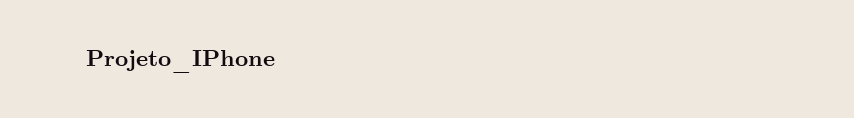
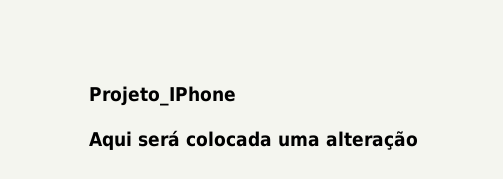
(275, 61) none -> [89,130,418,150] // Aqui será colocada uma alteração

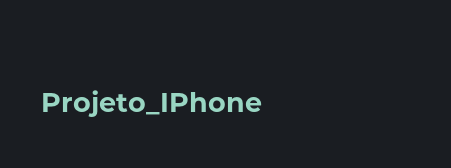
[89,130,418,150] // Aqui será colocada uma alteração -> (262, 103) none

